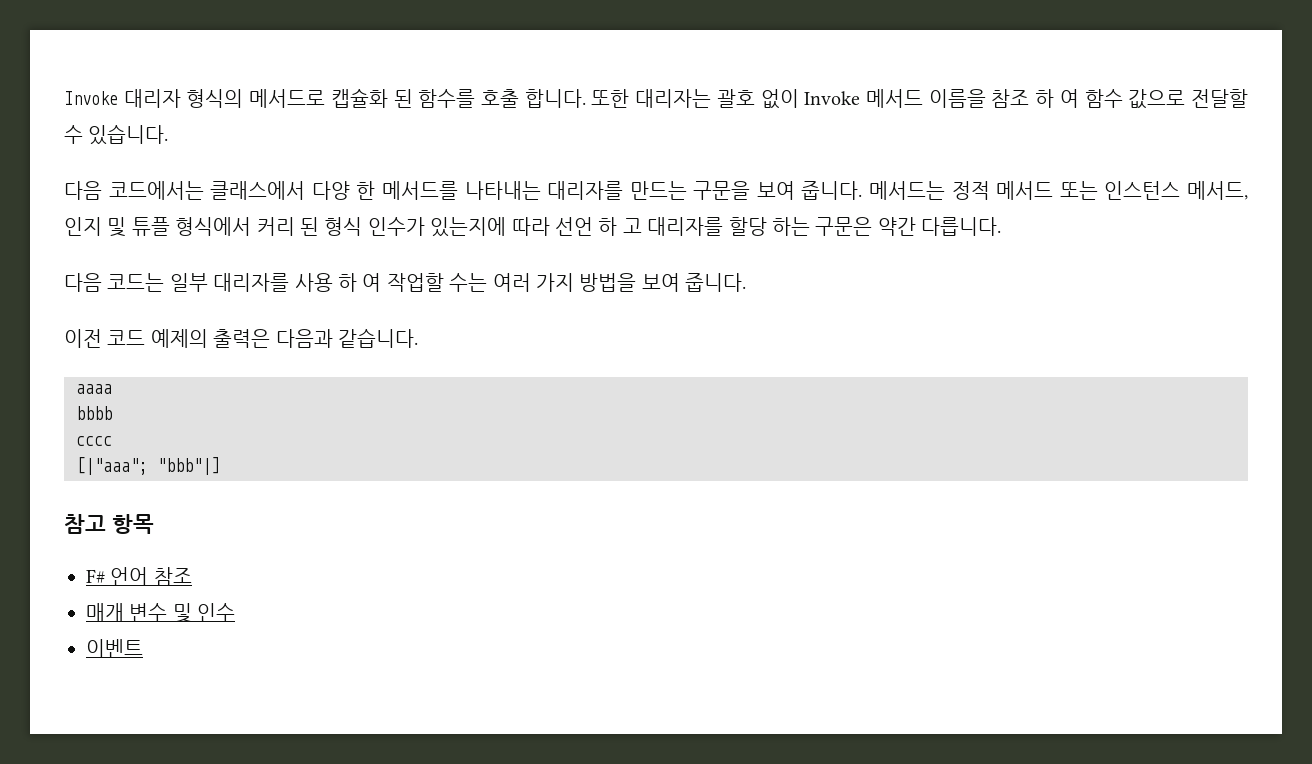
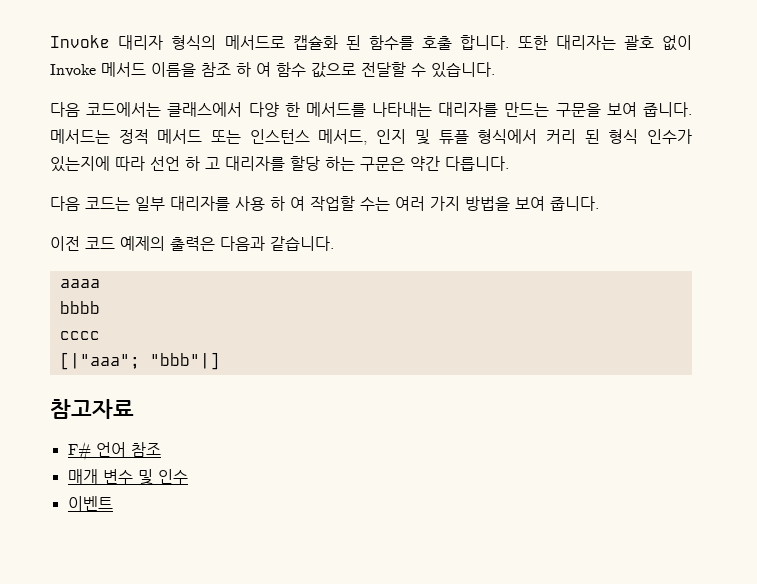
[64,514,154,534] 참고 항목 -> [50,399,134,419] 참고자료

